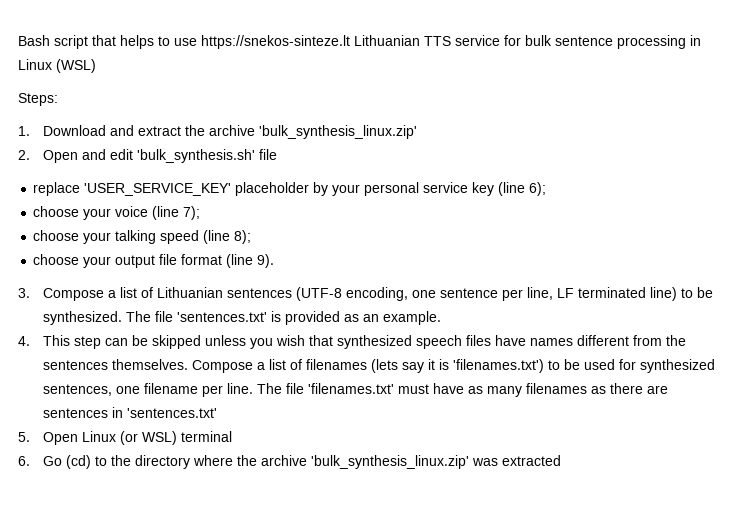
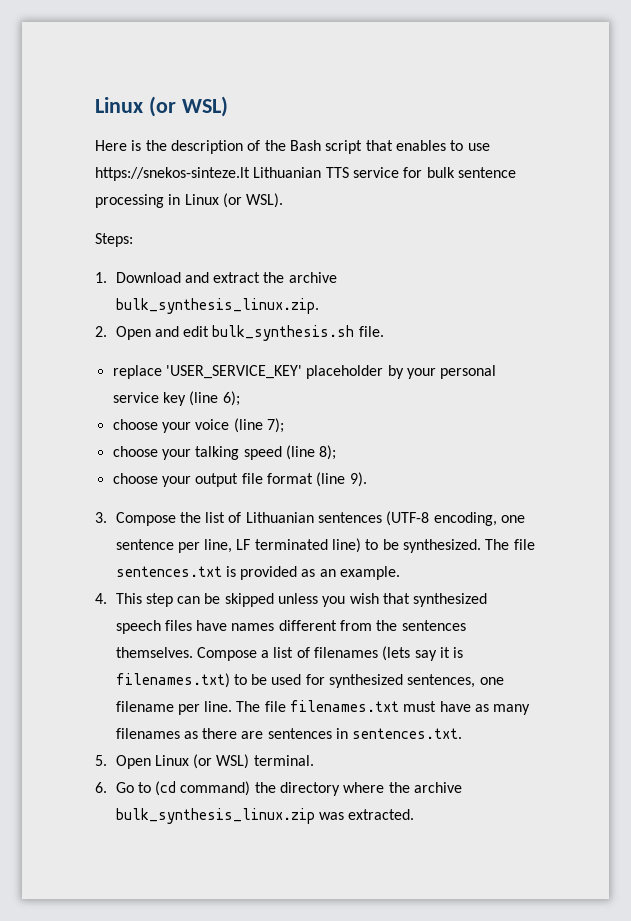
(18, 40) none -> [95,96,228,117] [95,140,286,154] Linux (or WSL) // Here is the description of the
[120,35,154,49] helps -> [395,140,446,151] enables
[56,59,96,73] (WSL) -> [222,193,284,208] (or WSL).
[258,125,417,139] 'bulk_synthesis_linux.zip' -> [115,298,319,314] bulk_synthesis_linux.zip.
[136,149,277,163] 'bulk_synthesis.sh' file -> [212,325,384,341] bulk_synthesis.sh file.
[107,290,116,298] a -> [179,512,201,523] the
[176,312,267,322] 'sentences.txt' -> [115,566,222,577] sentences.txt
[452,359,544,373] 'filenames.txt') -> [115,673,230,688] filenames.txt)
[307,383,394,394] 'filenames.txt' -> [290,700,400,712] filenames.txt
[126,408,217,418] 'sentences.txt' -> [352,728,463,739] sentences.txt.
[180,431,232,442] terminal -> [253,755,314,766] terminal.
[65,455,107,469] (cd) to -> [137,781,251,796] to (cd command)
[310,455,561,469] 'bulk_synthesis_linux.zip' was extracted -> [115,808,415,824] bulk_synthesis_linux.zip was extracted.

